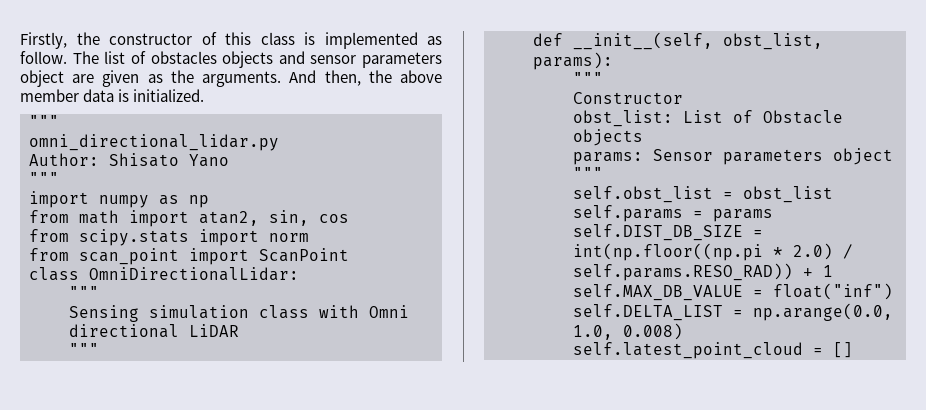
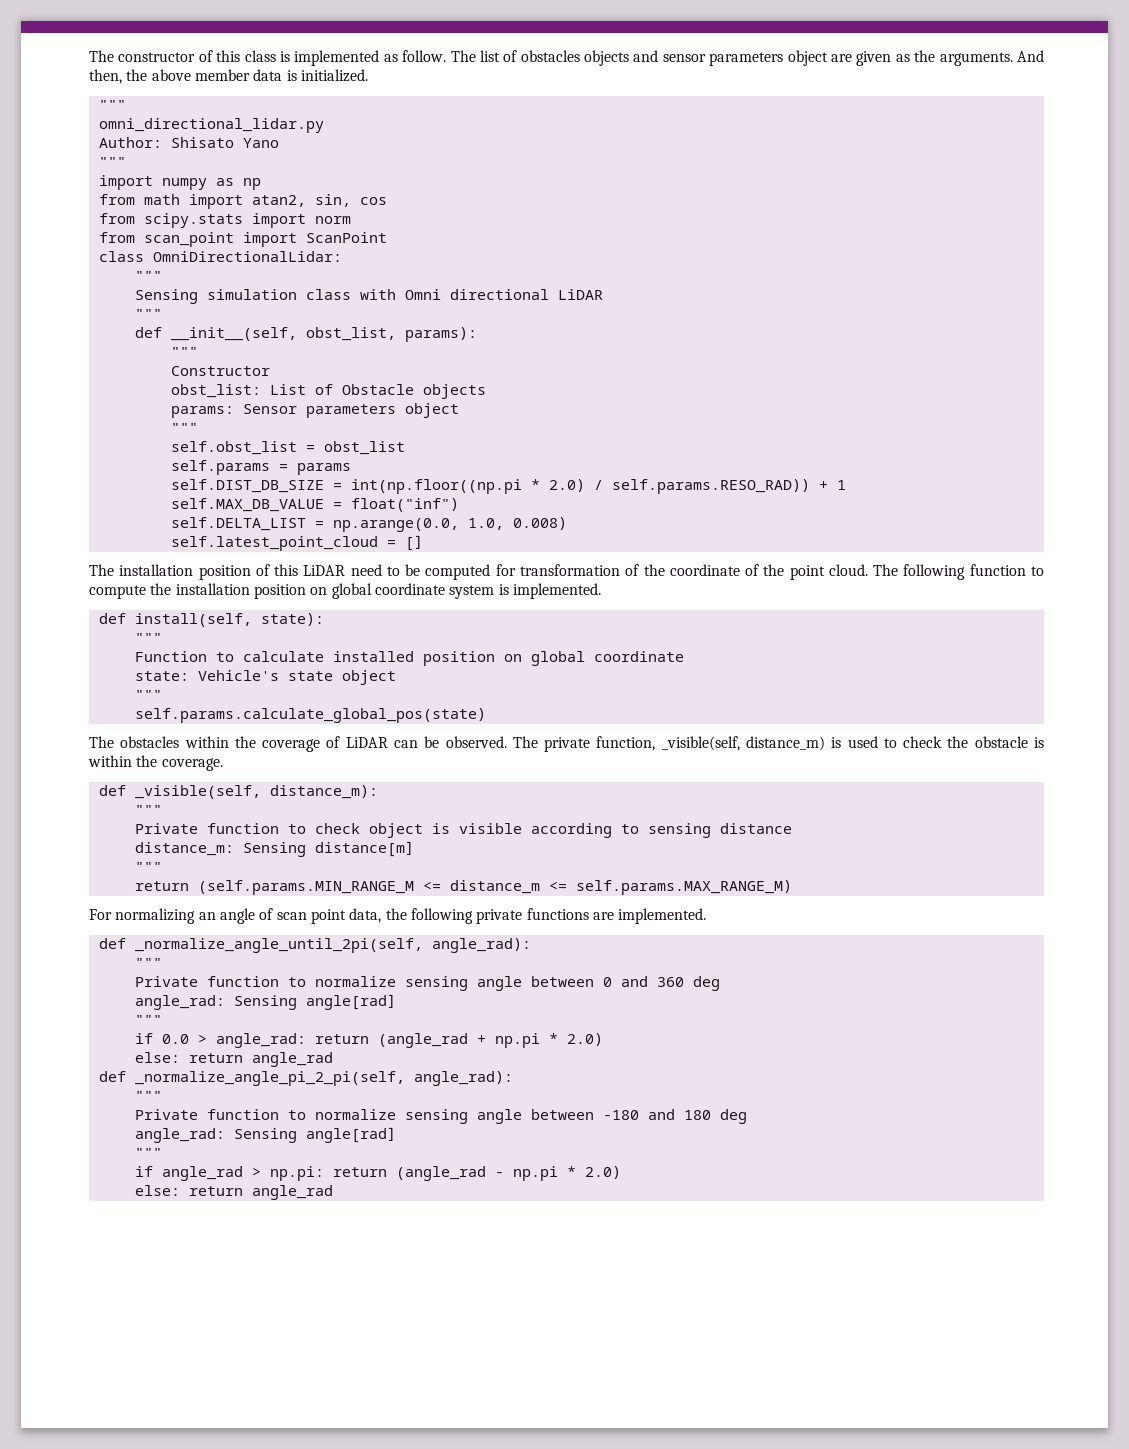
[20,32,100,49] Firstly, the -> [89,50,114,62] The
(853, 350) none -> [89,564,1044,580] [89,583,601,599] [98,613,324,627] [134,633,162,643] [134,651,684,666] [134,670,396,685] [134,690,162,700] [134,708,486,723] [89,736,1045,752] [88,755,223,771] [98,785,378,799] [134,805,162,815] [134,823,792,838] [134,841,414,857] [134,862,162,872] [134,880,792,895] [89,908,707,924] [98,938,531,953] [134,958,162,968] [134,976,720,991] [134,994,396,1010] [134,1015,162,1025] [134,1033,603,1048] [134,1052,333,1067] [98,1071,513,1086] [134,1091,162,1101] [134,1109,747,1124] [134,1127,396,1143] [134,1148,162,1158] [134,1166,621,1181] [134,1185,333,1200] // The installation position of this LiDAR need to be computed for transformation of the coordinate of the point cloud. The following function to compute the installation position on global coordinate system is implemented. // def install(self, state): // """ // Function to calculate installed position on global coordinate // state: Vehicle's state object // """ // self.params.calculate_global_pos(state) // The obstacles within the coverage of LiDAR can be observed. The private function, _visible(self, distance_m) is used to check the obstacle is within the coverage. // def _visible(self, distance_m): // """ // Private function to check object is visible according to sensing distance // distance_m: Sensing distance[m] // """ // return (self.params.MIN_RANGE_M <= distance_m <= self.params.MAX_RANGE_M) // For normalizing an angle of scan point data, the following private functions are implemented. // def _normalize_angle_until_2pi(self, angle_rad): // """ // Private function to normalize sensing angle between 0 and 360 deg // angle_rad: Sensing angle[rad] // """ // if 0.0 > angle_rad: return (angle_rad + np.pi * 2.0) // else: return angle_rad // def _normalize_angle_pi_2_pi(self, angle_rad): // """ // Private function to normalize sensing angle between -180 and 180 deg // angle_rad: Sensing angle[rad] // """ // if angle_rad > np.pi: return (angle_rad - np.pi * 2.0) // else: return angle_rad

